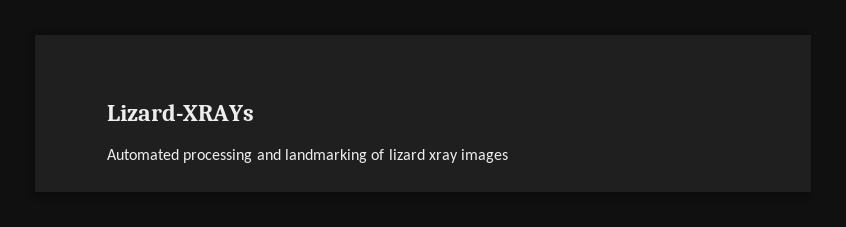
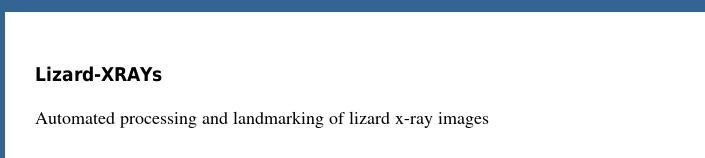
[428,152,458,163] xray -> [395,116,433,128] x-ray

